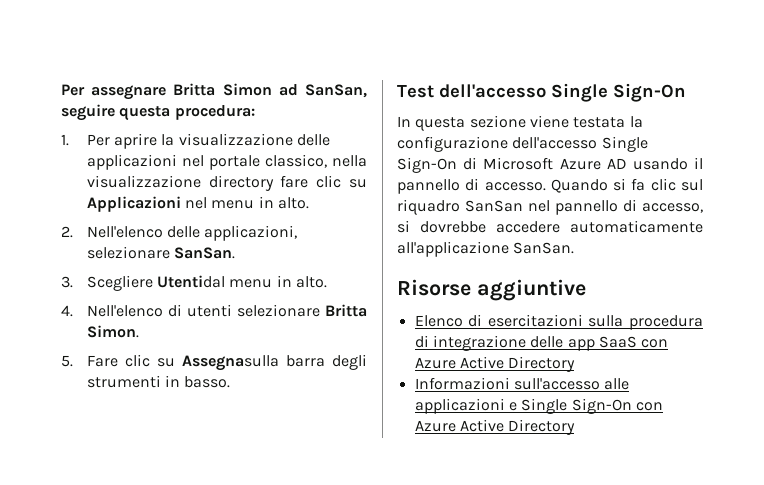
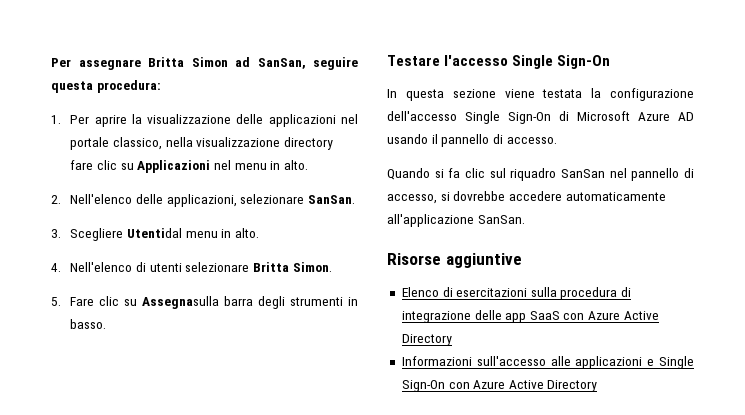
[397,84,546,98] Test dell'accesso -> [387,55,509,66] Testare l'accesso
(546, 186) none -> (557, 140) //

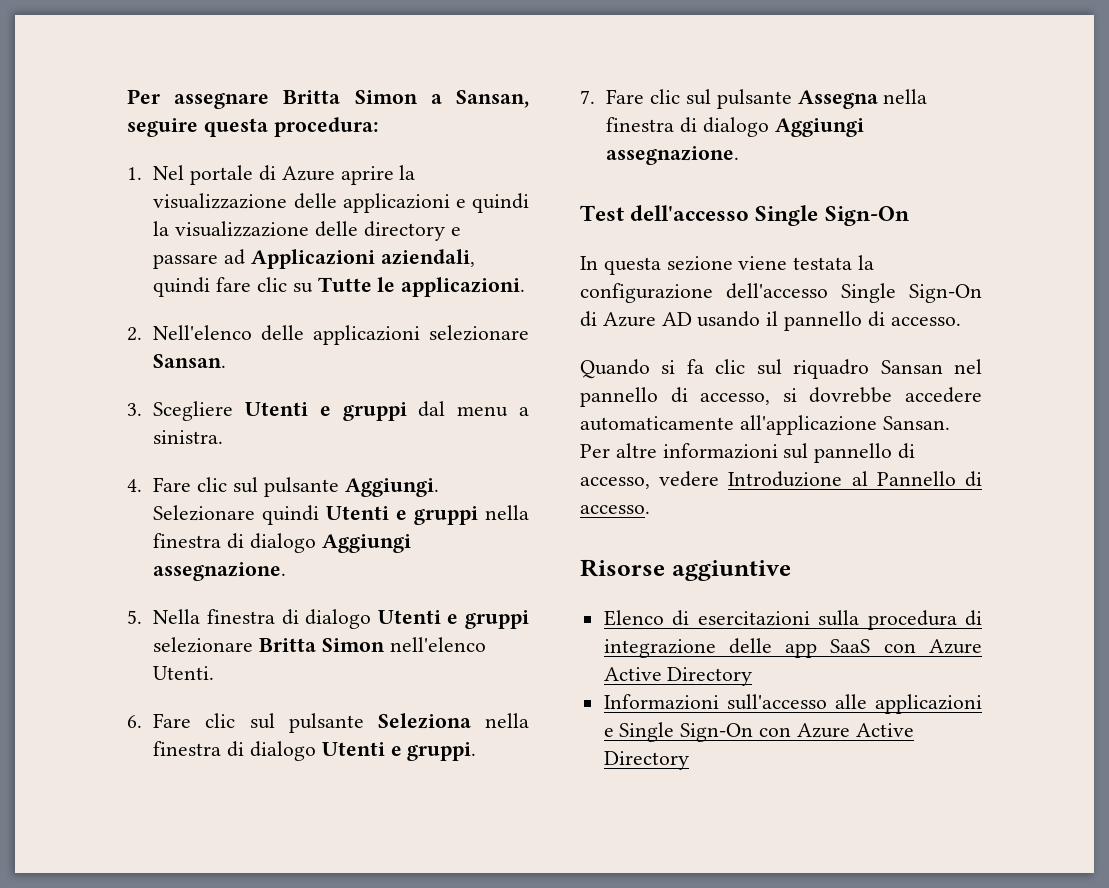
[235,57,306,69] ad SanSan, -> [430,90,529,108] a Sansan,
[70,115,90,124] Per -> [153,165,335,185] Nel portale di Azure
[341,114,359,124] [70,137,334,150] [70,160,308,173] nel portale classico, nella visualizzazione directory fare clic su Applicazioni nel menu in alto. -> [455,193,529,213] [153,221,461,241] [153,249,475,269] [153,277,526,297] e quindi la visualizzazione delle directory e passare ad Applicazioni aziendali, quindi fare clic su Tutte le applicazioni.
[166,194,356,207] applicazioni, selezionare SanSan. -> [313,325,529,345] [153,354,227,368] applicazioni selezionare Sansan.
[127,228,260,238] [51,262,332,272] [51,296,359,309] [70,319,107,329] [387,55,509,66] Utentidal menu in alto. // 4. Nell'elenco di utenti selezionare Britta Simon. // 5. Fare clic su Assegnasulla barra degli strumenti in basso. // Testare l'accesso -> [245,401,529,421] [153,430,224,444] [127,477,439,497] [153,505,529,525] [153,533,411,553] [153,562,287,581] [127,609,529,629] [153,637,486,653] [153,666,215,680] [127,713,529,733] [153,741,477,761] [580,89,928,109] [606,117,864,137] [606,146,740,165] [580,205,750,221] Utenti e gruppi dal menu a sinistra. // 4. Fare clic sul pulsante Aggiungi. Selezionare quindi Utenti e gruppi nella finestra di dialogo Aggiungi assegnazione. // 5. Nella finestra di dialogo Utenti e gruppi selezionare Britta Simon nell'elenco Utenti. // 6. Fare clic sul pulsante Seleziona nella finestra di dialogo Utenti e gruppi. // 7. Fare clic sul pulsante Assegna nella finestra di dialogo Aggiungi assegnazione. // Test dell'accesso
[577,111,630,121] Microsoft -> (597, 319) none
[561,169,605,178] SanSan -> [880,360,943,374] Sansan
[477,215,525,224] SanSan. -> [882,416,950,430] [580,443,916,463] [580,471,982,489] [580,505,650,514] Sansan. Per altre informazioni sul pannello di accesso, vedere Introduzione al Pannello di accesso.

